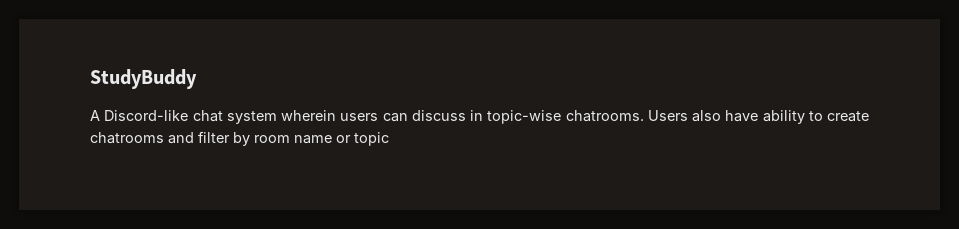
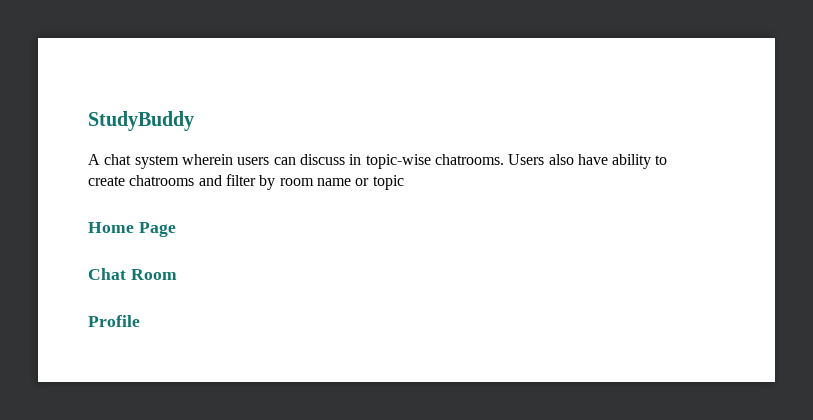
[104,110,189,121] Discord-like -> (100, 159) none
(389, 139) none -> [88,222,176,237] [88,268,177,280] [88,315,140,327] // Home Page // Chat Room // Profile

